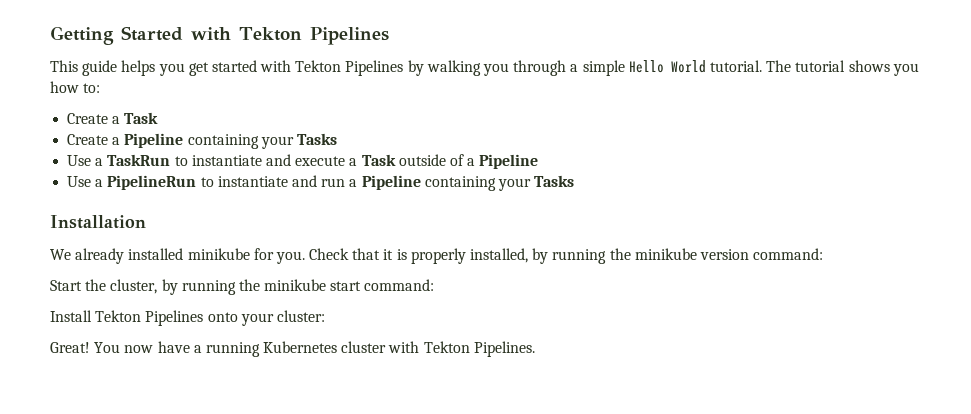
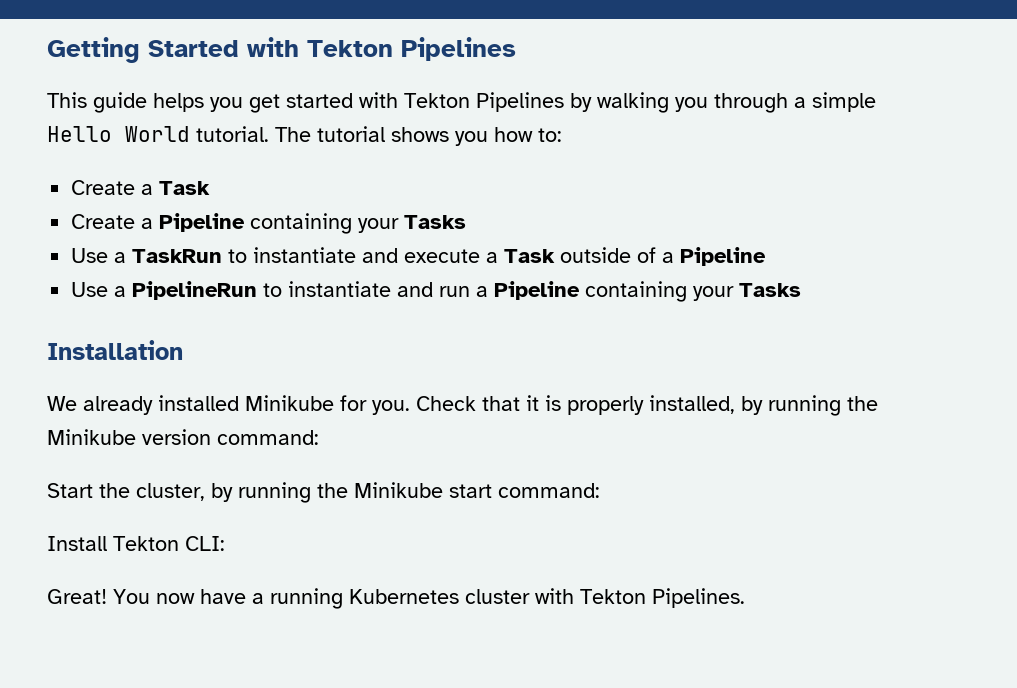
[187,248,250,260] minikube -> [245,395,334,411] Minikube
[634,248,697,260] minikube -> [47,429,136,445] Minikube
[264,279,327,291] minikube -> [354,482,443,498] Minikube
[145,310,325,326] Pipelines onto your cluster: -> [185,536,225,551] CLI:

